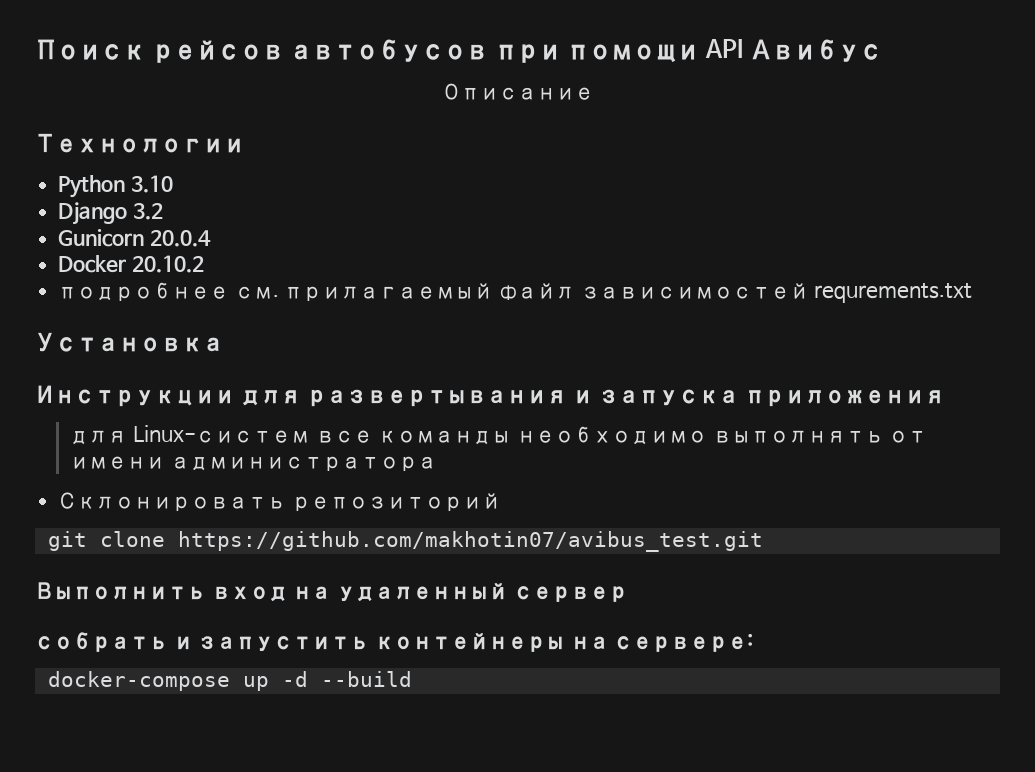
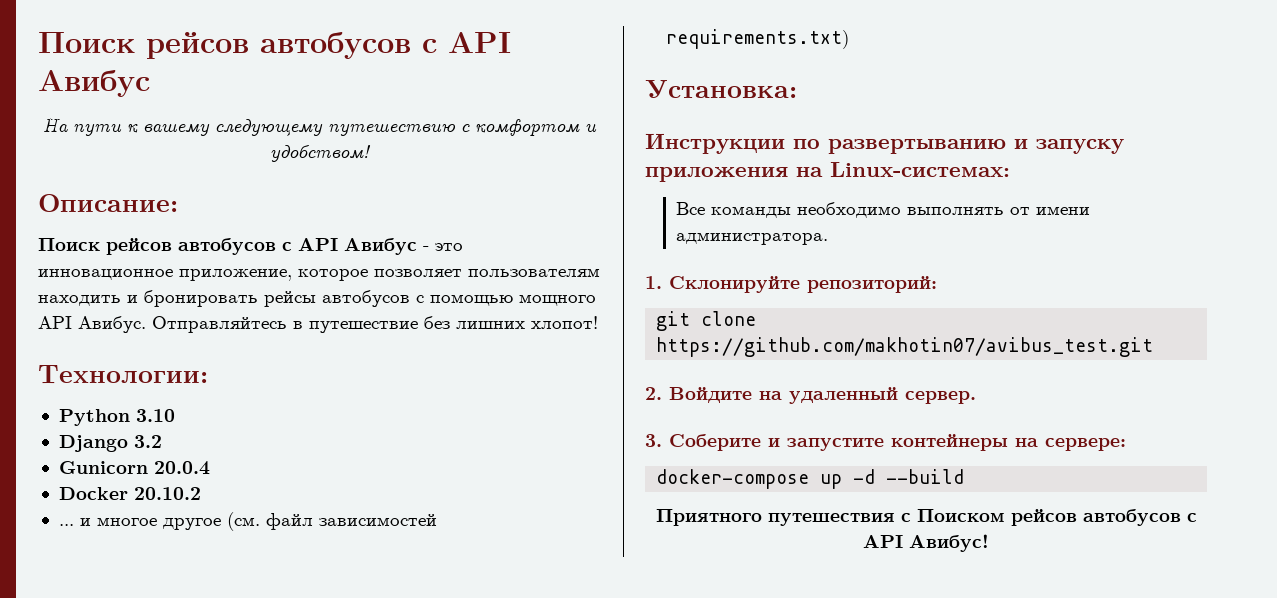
[35,39,700,63] Поиск рейсов автобусов при помощи -> [38,32,437,59] Поиск рейсов автобусов с
[441,83,594,100] [35,133,245,153] Описание // Технологии -> [42,117,597,137] [269,145,371,162] [38,194,178,212] [38,238,463,255] [38,268,600,281] [38,290,596,307] [38,316,598,333] [38,365,208,384] На пути к вашему следующему путешествию с комфортом и удобством! // Описание: // Поиск рейсов автобусов с API Авибус - это инновационное приложение, которое позволяет пользователям находить и бронировать рейсы автобусов с помощью мощного API Авибус. Отправляйтесь в путешествие без лишних хлопот! // Технологии:
[58,282,973,303] [35,332,224,352] [35,385,945,407] [70,425,373,445] подробнее см. прилагаемый файл зависимостей requrements.txt // Установка // Инструкции для развертывания и запуска приложения // для Linux-систем все -> [58,512,437,531] [665,29,849,49] [645,80,797,98] [645,133,1124,154] [645,162,1010,182] [676,202,706,215] ... и многое другое (см. файл зависимостей requirements.txt) // Установка: // Инструкции по развертыванию и запуску приложения на Linux-системах: // Все
[171,456,438,471] [58,492,501,511] администратора // Склонировать репозиторий -> [676,232,829,245] [645,276,937,293] администратора. // 1. Склонируйте репозиторий:
[35,582,628,602] [35,632,370,652] Выполнить вход на удаленный сервер // собрать и запустить -> [645,387,976,404] [645,434,884,451] 2. Войдите на удаленный сервер. // 3. Соберите и запустите
(412, 679) none -> [655,509,1197,526] [863,534,989,552] // Приятного путешествия с Поиском рейсов автобусов с API Авибус!

